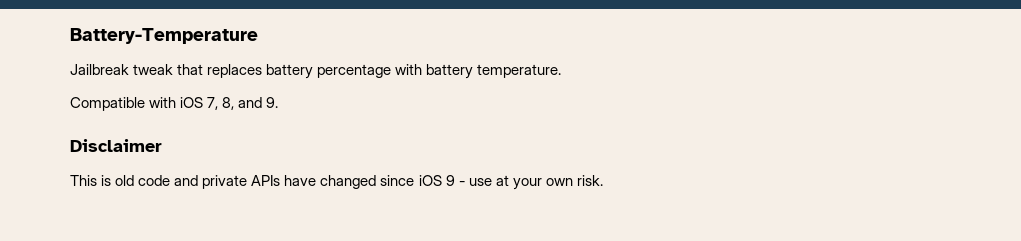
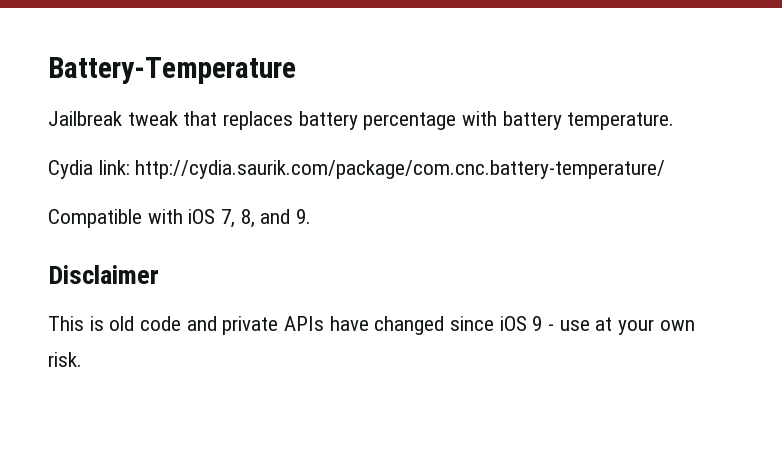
(562, 71) none -> [48,160,666,179] // Cydia link: http://cydia.saurik.com/package/com.cnc.battery-temperature/

